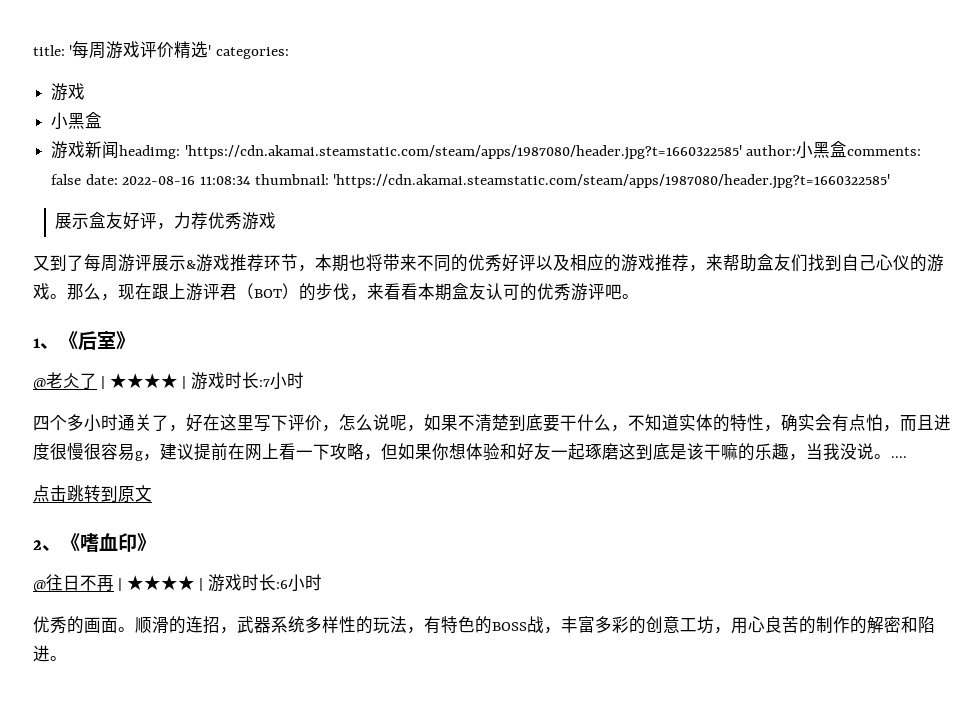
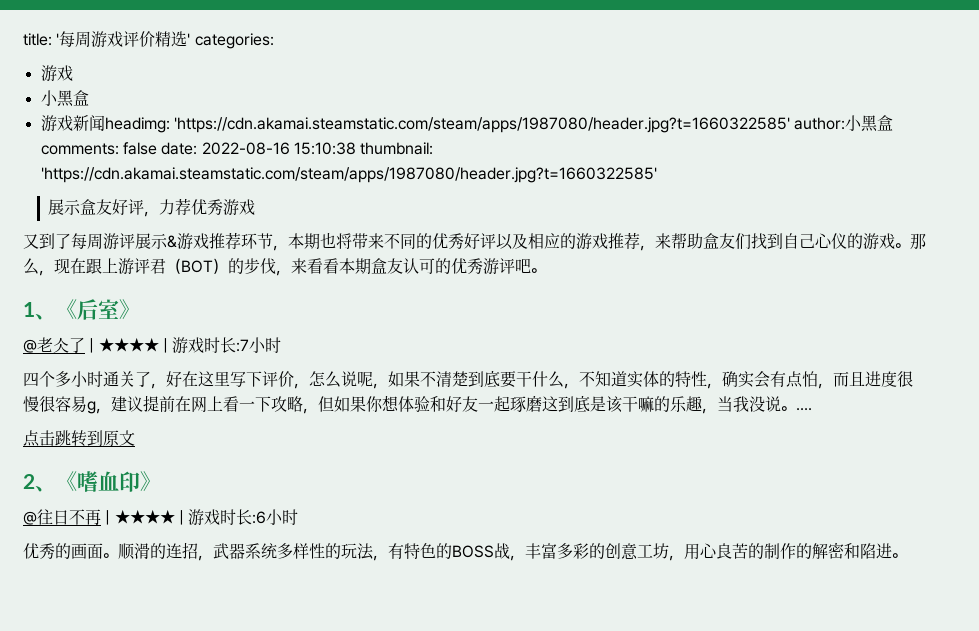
[199,176,251,185] 11:08:34 -> [293,142,356,155] 15:10:38

